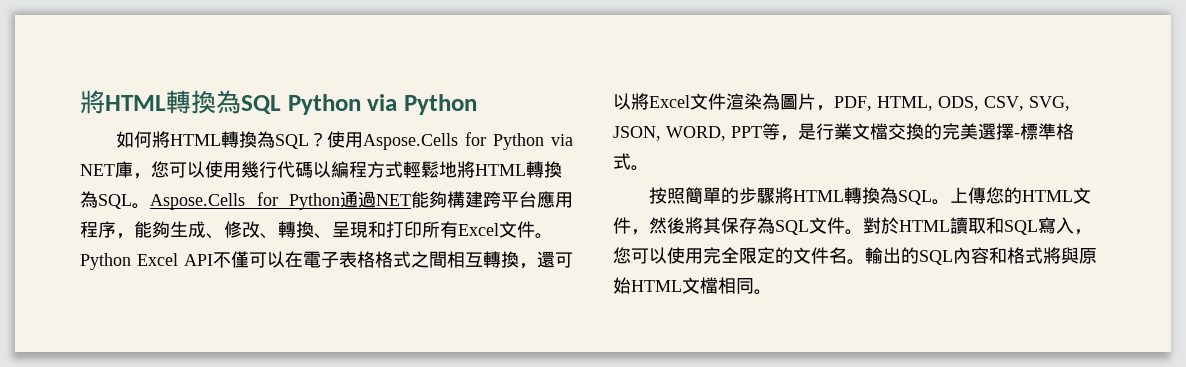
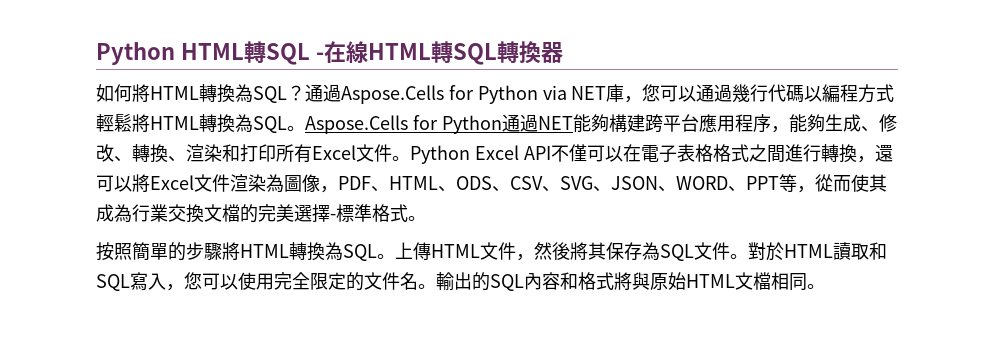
[80,90,477,115] 將HTML轉換為SQL Python via Python -> [96,41,563,65] Python HTML轉SQL -在線HTML轉SQL轉換器
[327,131,364,148] 使用 -> [305,84,341,102] 通過
[205,161,241,178] 使用 -> [696,84,733,102] 通過
[439,161,457,178] 地 -> (132, 122) none
[332,221,368,238] 呈現 -> [186,144,222,162] 渲染
[447,251,483,268] 相互 -> [784,144,821,162] 進行
[798,93,1070,111] [613,123,924,141] 片，PDF, HTML, ODS, CSV, SVG, JSON, WORD, PPT等，是行業文檔交換 -> [302,174,887,193] [96,204,240,223] 像，PDF、HTML、ODS、CSV、SVG、JSON、WORD、PPT等，從而使其成為行業交換文檔
[986,187,1023,204] 您的 -> (431, 251) none

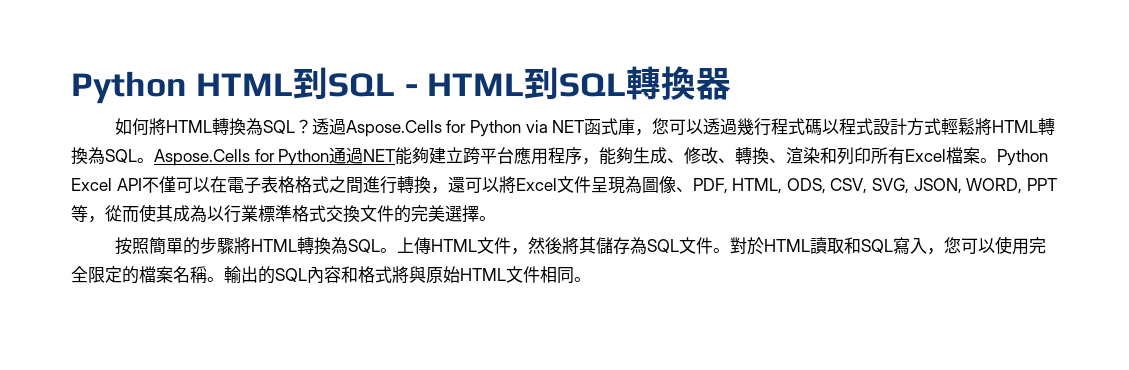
[243,41,266,63] 轉 -> [293,67,329,100] 到
[323,41,453,64] 在線HTML轉 -> [426,67,559,100] HTML到
[305,84,323,102] 通 -> [311,118,329,135] 透
(607, 93) none -> [584,118,619,135] 函式
[696,84,859,103] 通過幾行代碼以編程 -> [703,118,908,136] 透過幾行程式碼以程式設計
[608,114,645,132] 構建 -> [429,147,464,164] 建立
[240,144,258,162] 打 -> [837,147,855,165] 列
[356,144,392,162] 文件 -> [946,147,981,164] 檔案
[230,174,746,193] 渲染為圖像，PDF、HTML、ODS、CSV、SVG、JSON、WORD、 -> [590,176,1023,194] 呈現為圖像、PDF, HTML, ODS, CSV, SVG, JSON, WORD,
[132,204,408,223] 行業交換文檔的完美選擇-標準格式 -> [207,205,479,223] 以行業標準格式交換文件的完美選擇
[606,242,624,260] 保 -> [595,237,613,254] 儲
[364,272,418,290] 文件名 -> [139,266,207,283] 檔案名稱
[753,272,771,290] 檔 -> [523,266,540,283] 件

